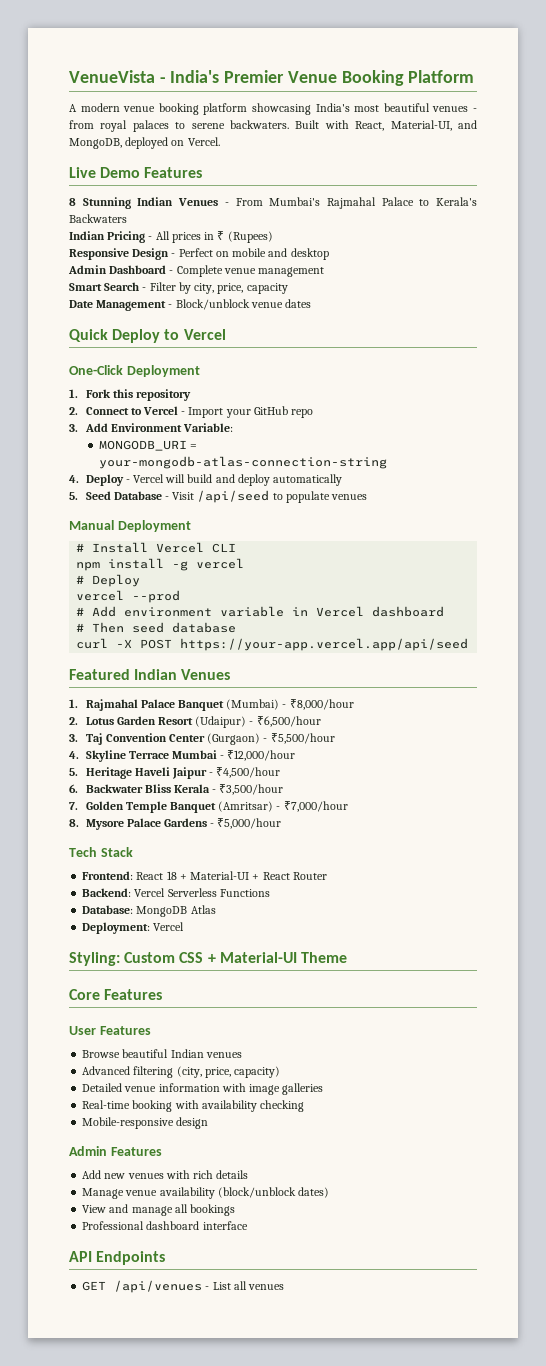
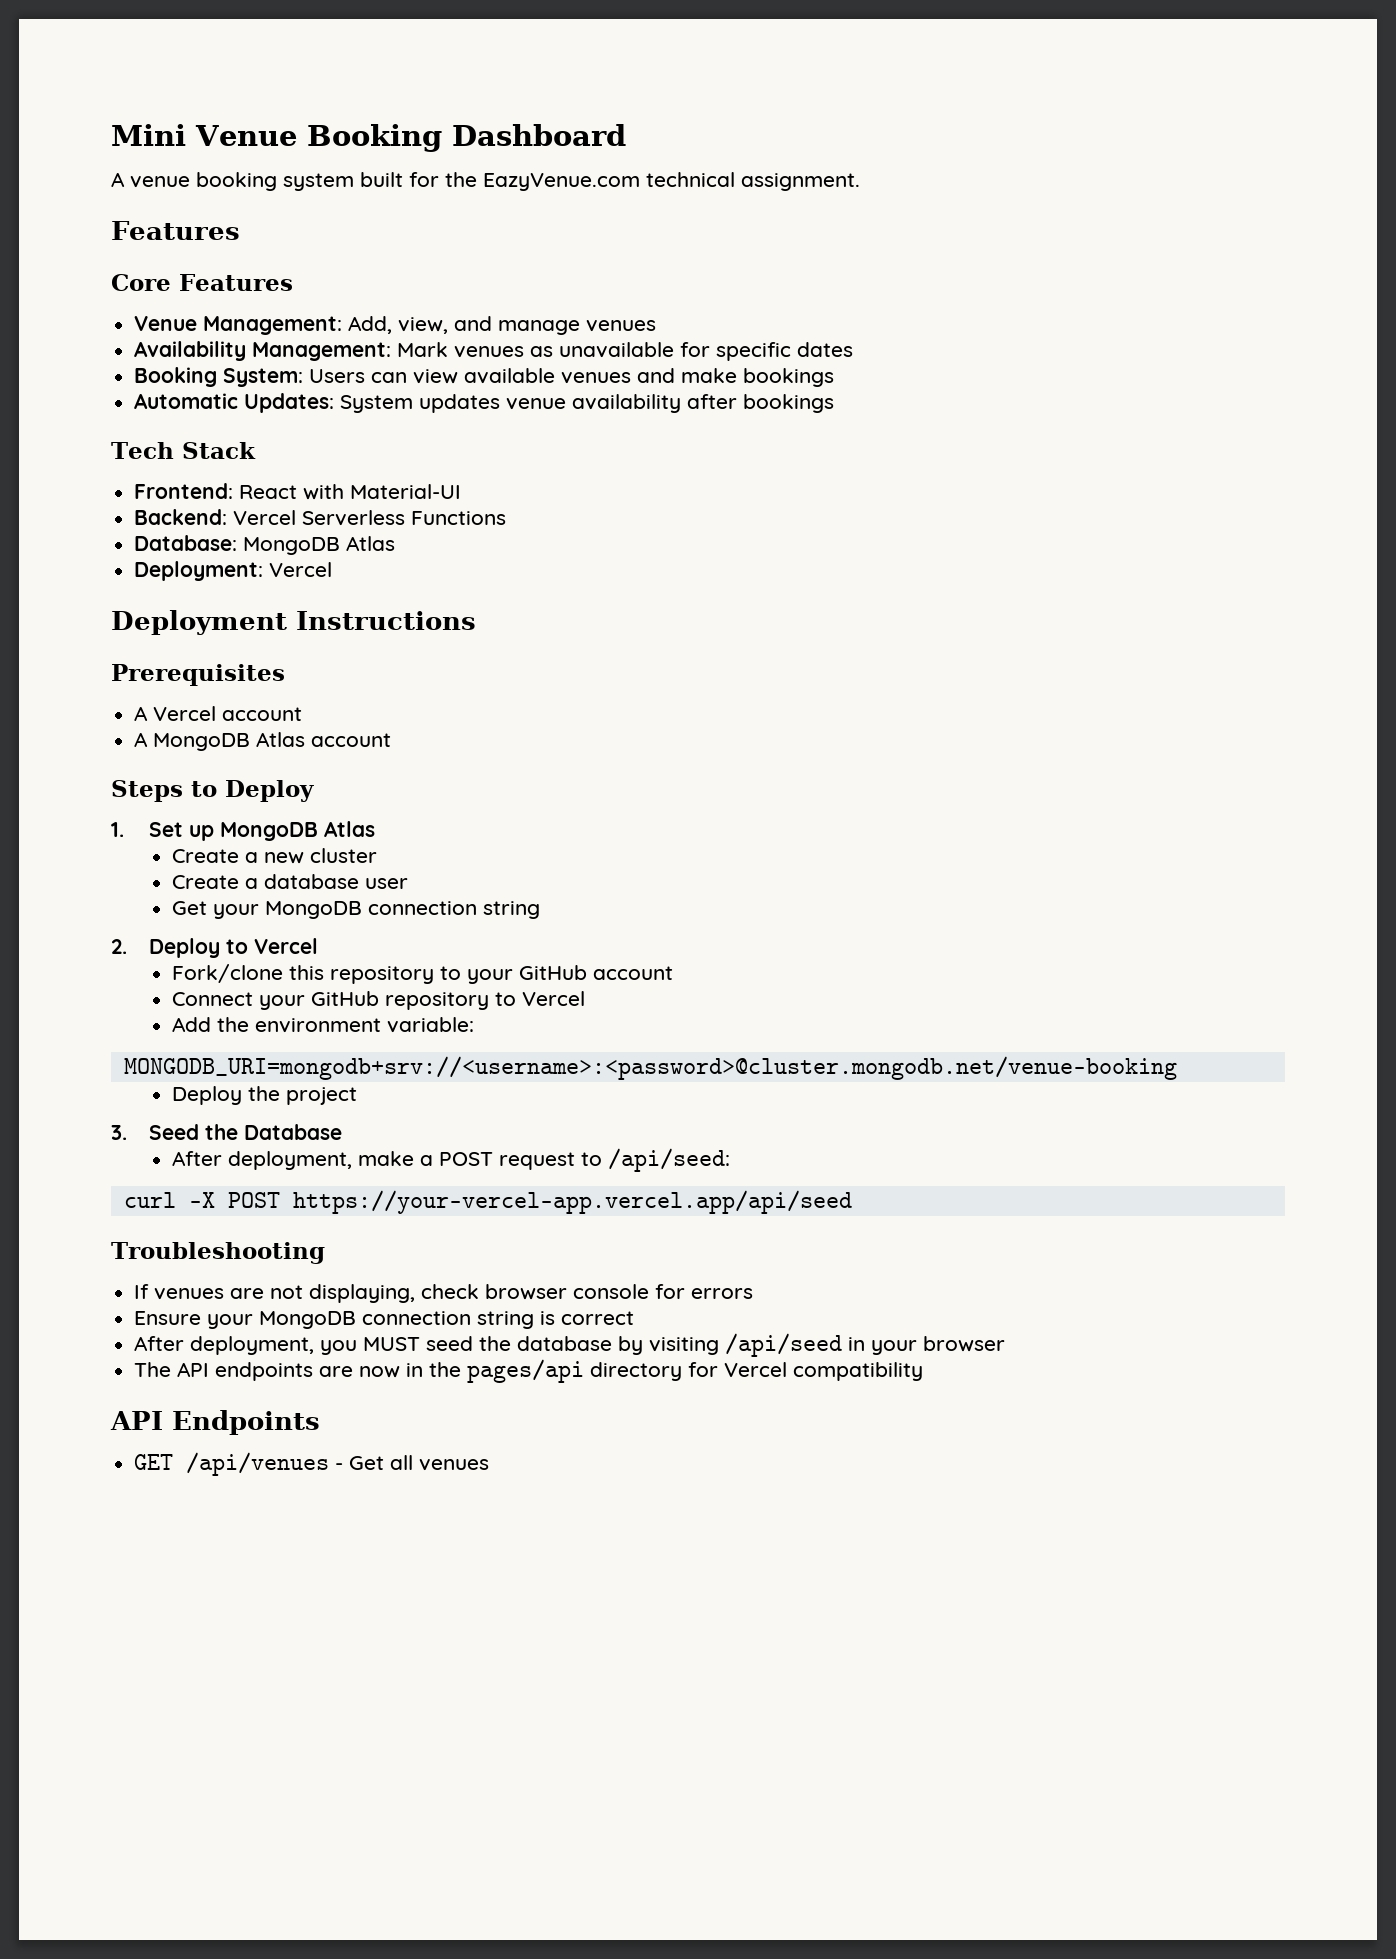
[69,70,285,83] VenueVista - India's Premier -> [111,124,186,146] Mini
[408,70,475,83] [69,103,120,112] Platform // A modern -> [451,124,626,146] [111,172,125,187] Dashboard // A
[203,103,478,115] [69,120,477,132] [69,137,220,149] [69,167,203,178] [69,197,477,209] [69,214,127,223] [69,231,273,243] [69,248,329,260] [68,265,325,277] [69,282,288,294] [69,299,312,311] [69,329,226,343] [69,365,200,377] [69,389,191,401] [69,406,314,418] [69,423,233,432] [98,440,197,451] [98,456,387,469] [69,474,343,486] [69,490,368,503] [69,520,191,532] [76,542,237,553] [76,558,245,571] [76,574,141,587] [76,590,181,603] [76,606,445,617] [76,622,237,633] [76,638,469,651] [69,669,231,680] [69,699,354,711] [69,716,321,728] [69,733,335,745] [69,750,296,762] [69,767,281,779] [69,784,284,795] [69,801,348,813] [69,818,282,830] platform showcasing India's most beautiful venues - from royal palaces to serene backwaters. Built with React, Material-UI, and MongoDB, deployed on Vercel. // Live Demo Features // 8 Stunning Indian Venues - From Mumbai's Rajmahal Palace to Kerala's Backwaters // Indian Pricing - All prices in ₹ (Rupees) // Responsive Design - Perfect on mobile and desktop // Admin Dashboard - Complete venue management // Smart Search - Filter by city, price, capacity // Date Management - Block/unblock venue dates // Quick Deploy to Vercel // One-Click Deployment // 1. Fork this repository // 2. Connect to Vercel - Import your GitHub repo // 3. Add Environment Variable: // MONGODB_URI = your-mongodb-atlas-connection-string // 4. Deploy - Vercel will build and deploy automatically // 5. Seed Database - Visit /api/seed to populate venues // Manual Deployment // # Install Vercel CLI // npm install -g vercel // # Deploy // vercel --prod // # Add environment variable in Vercel dashboard // # Then seed database // curl -X POST https://your-app.vercel.app/api/seed // Featured Indian Venues // 1. Rajmahal Palace Banquet (Mumbai) - ₹8,000/hour // 2. Lotus Garden Resort (Udaipur) - ₹6,500/hour // 3. Taj Convention Center (Gurgaon) - ₹5,500/hour // 4. Skyline Terrace Mumbai - ₹12,000/hour // 5. Heritage Haveli Jaipur - ₹4,500/hour // 6. Backwater Bliss Kerala - ₹3,500/hour // 7. Golden Temple Banquet (Amritsar) - ₹7,000/hour // 8. Mysore Palace Gardens - ₹5,000/hour -> [283,172,860,191] [111,221,240,240] [111,274,293,291] [134,316,657,335] [134,341,854,361] [134,367,835,387] [134,393,835,413] system built for the EazyVenue.com technical assignment. // Features // Core Features // Venue Management: Add, view, and manage venues // Availability Management: Mark venues as unavailable for specific dates // Booking System: Users can view available venues and make bookings // Automatic Updates: System updates venue availability after bookings
[166,871,327,880] 18 + Material-UI + React Router -> [303,484,462,500] with Material-UI
[69,952,347,966] [69,989,163,1000] [69,1026,151,1035] [82,1049,242,1058] [82,1066,281,1078] [82,1083,324,1095] [82,1100,305,1112] [82,1117,209,1129] [69,1146,162,1156] [82,1170,249,1179] [82,1187,330,1199] [82,1204,236,1216] [82,1221,248,1230] Styling: Custom CSS + Material-UI Theme // Core Features // User Features // Browse beautiful Indian venues // Advanced filtering (city, price, capacity) // Detailed venue information with image galleries // Real-time booking with availability checking // Mobile-responsive design // Admin Features // Add new venues with rich details // Manage venue availability (block/unblock dates) // View and manage all bookings // Professional dashboard interface -> [111,610,476,635] [111,664,285,686] [134,706,303,721] [134,732,392,751] [111,780,314,802] [111,821,376,841] [172,848,378,864] [172,874,409,889] [172,901,541,919] [111,938,319,958] [172,964,674,984] [172,991,586,1010] [172,1017,475,1033] [123,1056,1177,1080] [172,1086,358,1105] [111,1124,343,1140] [172,1148,731,1172] [123,1190,852,1214] [111,1242,325,1264] [134,1284,754,1303] [134,1311,635,1329] [134,1333,1006,1357] [134,1359,924,1383] Deployment Instructions // Prerequisites // A Vercel account // A MongoDB Atlas account // Steps to Deploy // 1. Set up MongoDB Atlas // Create a new cluster // Create a database user // Get your MongoDB connection string // 2. Deploy to Vercel // Fork/clone this repository to your GitHub account // Connect your GitHub repository to Vercel // Add the environment variable: // MONGODB_URI=mongodb+srv://<username>:<password>@cluster.mongodb.net/venue-booking // Deploy the project // 3. Seed the Database // After deployment, make a POST request to /api/seed: // curl -X POST https://your-vercel-app.vercel.app/api/seed // Troubleshooting // If venues are not displaying, check browser console for errors // Ensure your MongoDB connection string is correct // After deployment, you MUST seed the database by visiting /api/seed in your browser // The API endpoints are now in the pages/api directory for Vercel compatibility
[212,1282,231,1290] List -> [349,1456,385,1470] Get

